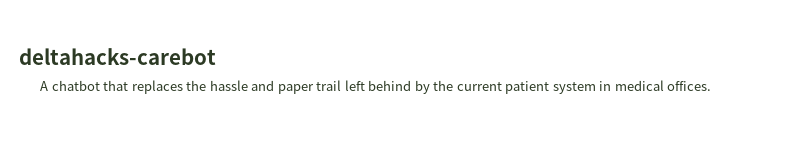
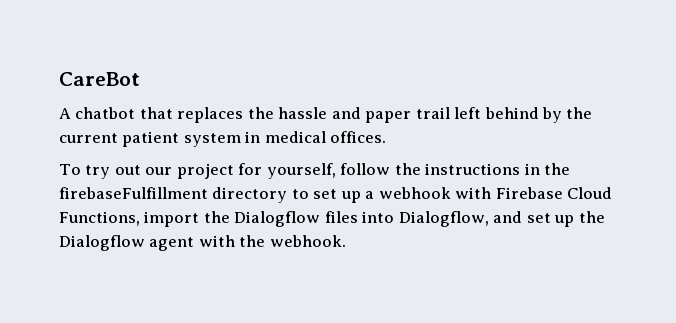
[19,48,216,65] deltahacks-carebot -> [59,72,140,86] CareBot
(712, 86) none -> [59,163,570,179] [59,187,613,203] [59,211,605,227] [59,235,346,251] // To try out our project for yourself, follow the instructions in the firebaseFulfillment directory to set up a webhook with Firebase Cloud Functions, import the Dialogflow files into Dialogflow, and set up the Dialogflow agent with the webhook.

